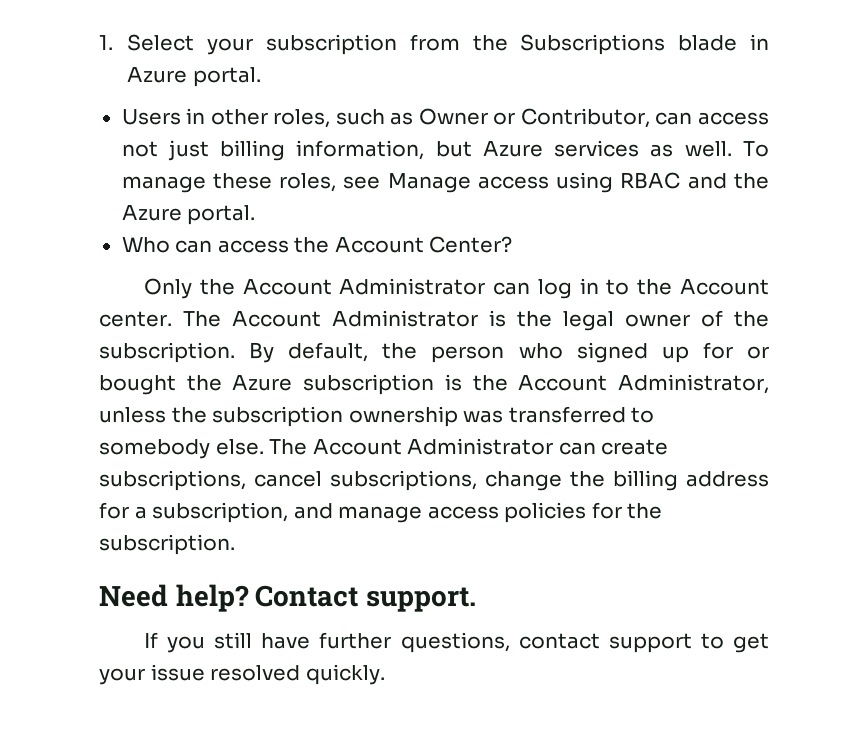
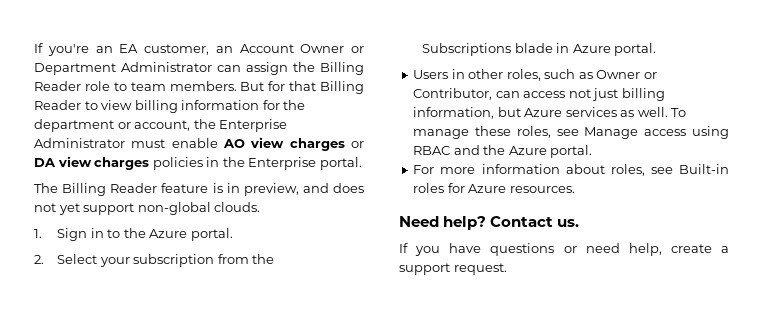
[99,35,113,50] 1. -> [34,43,364,56] [34,62,364,75] [34,81,364,94] [34,100,306,113] [34,119,288,132] [34,137,364,151] [34,156,362,170] [34,183,364,196] [34,202,261,215] [34,228,233,241] [34,255,44,264] If you're an EA customer, an Account Owner or Department Administrator can assign the Billing Reader role to team members. But for that Billing Reader to view billing information for the department or account, the Enterprise Administrator must enable AO view charges or DA view charges policies in the Enterprise portal. // The Billing Reader feature is in preview, and does not yet support non-global clouds. // 1. Sign in to the Azure portal. // 2.
[121,236,513,253] [144,278,769,299] [99,310,769,331] [99,342,769,363] [99,374,769,395] [99,406,655,427] [99,438,669,459] [99,470,769,491] [99,502,663,523] [99,534,235,555] Who can access the Account Center? // Only the Account Administrator can log in to the Account center. The Account Administrator is the legal owner of the subscription. By default, the person who signed up for or bought the Azure subscription is the Account Administrator, unless the subscription ownership was transferred to somebody else. The Account Administrator can create subscriptions, cancel subscriptions, change the billing address for a subscription, and manage access policies for the subscription. -> [413,164,729,176] [413,183,575,193] For more information about roles, see Built-in roles for Azure resources.
[365,587,476,612] support. -> [557,219,580,227] us.
[214,632,770,653] [99,664,385,685] still have further questions, contact support to get your issue resolved quickly. -> [449,243,729,256] [399,263,507,275] have questions or need help, create a support request.

